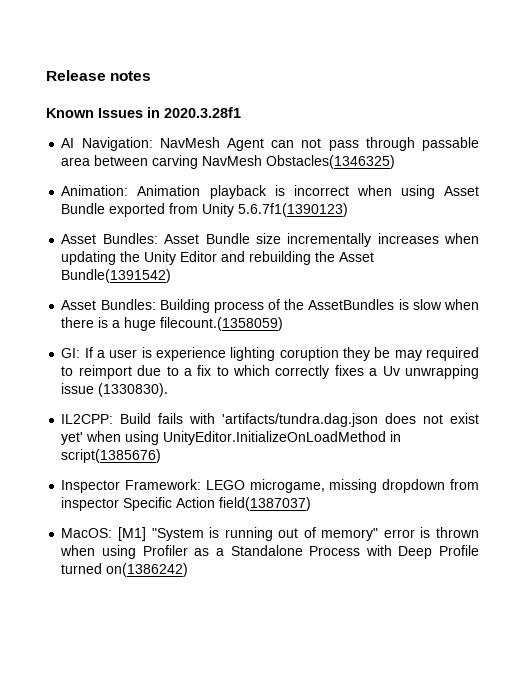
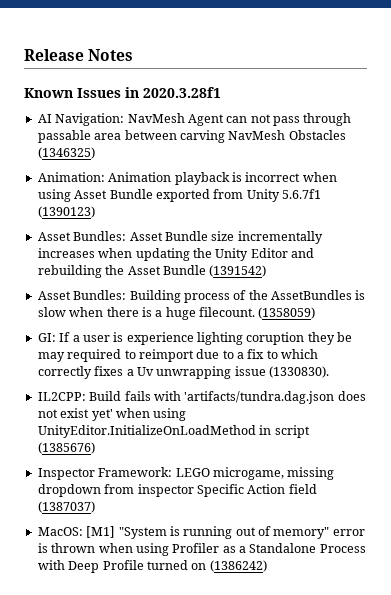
[110,71,152,81] notes -> [88,49,134,61] Notes
[266,155,396,169] Obstacles(1346325) -> [288,130,346,140] [37,147,95,159] Obstacles (1346325)
[238,203,349,217] 5.6.7f1(1390123) -> [282,189,321,199] [37,206,95,218] 5.6.7f1 (1390123)
[61,269,172,283] Bundle(1391542) -> [162,265,267,277] Bundle (1391542)
[160,317,284,331] filecount.(1358059) -> [199,307,316,319] filecount. (1358059)
[61,449,162,463] script(1385676) -> [274,425,310,438] [37,442,95,454] script (1385676)
[219,497,312,511] field(1387037) -> [288,484,317,494] [37,501,95,513] field (1387037)
[106,563,189,577] on(1386242) -> [191,560,267,572] on (1386242)

